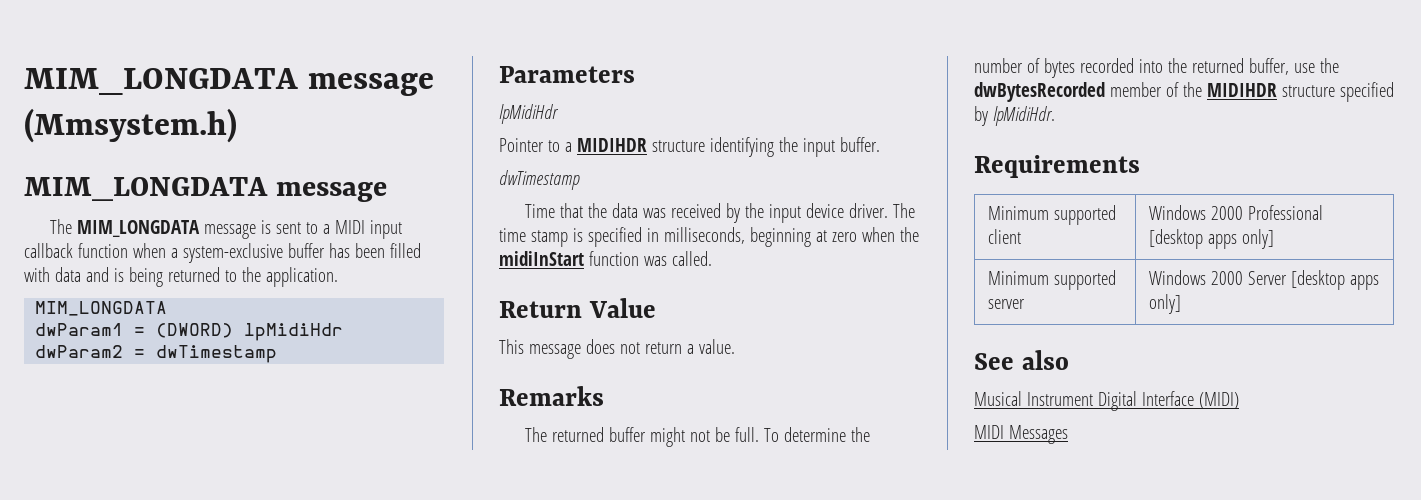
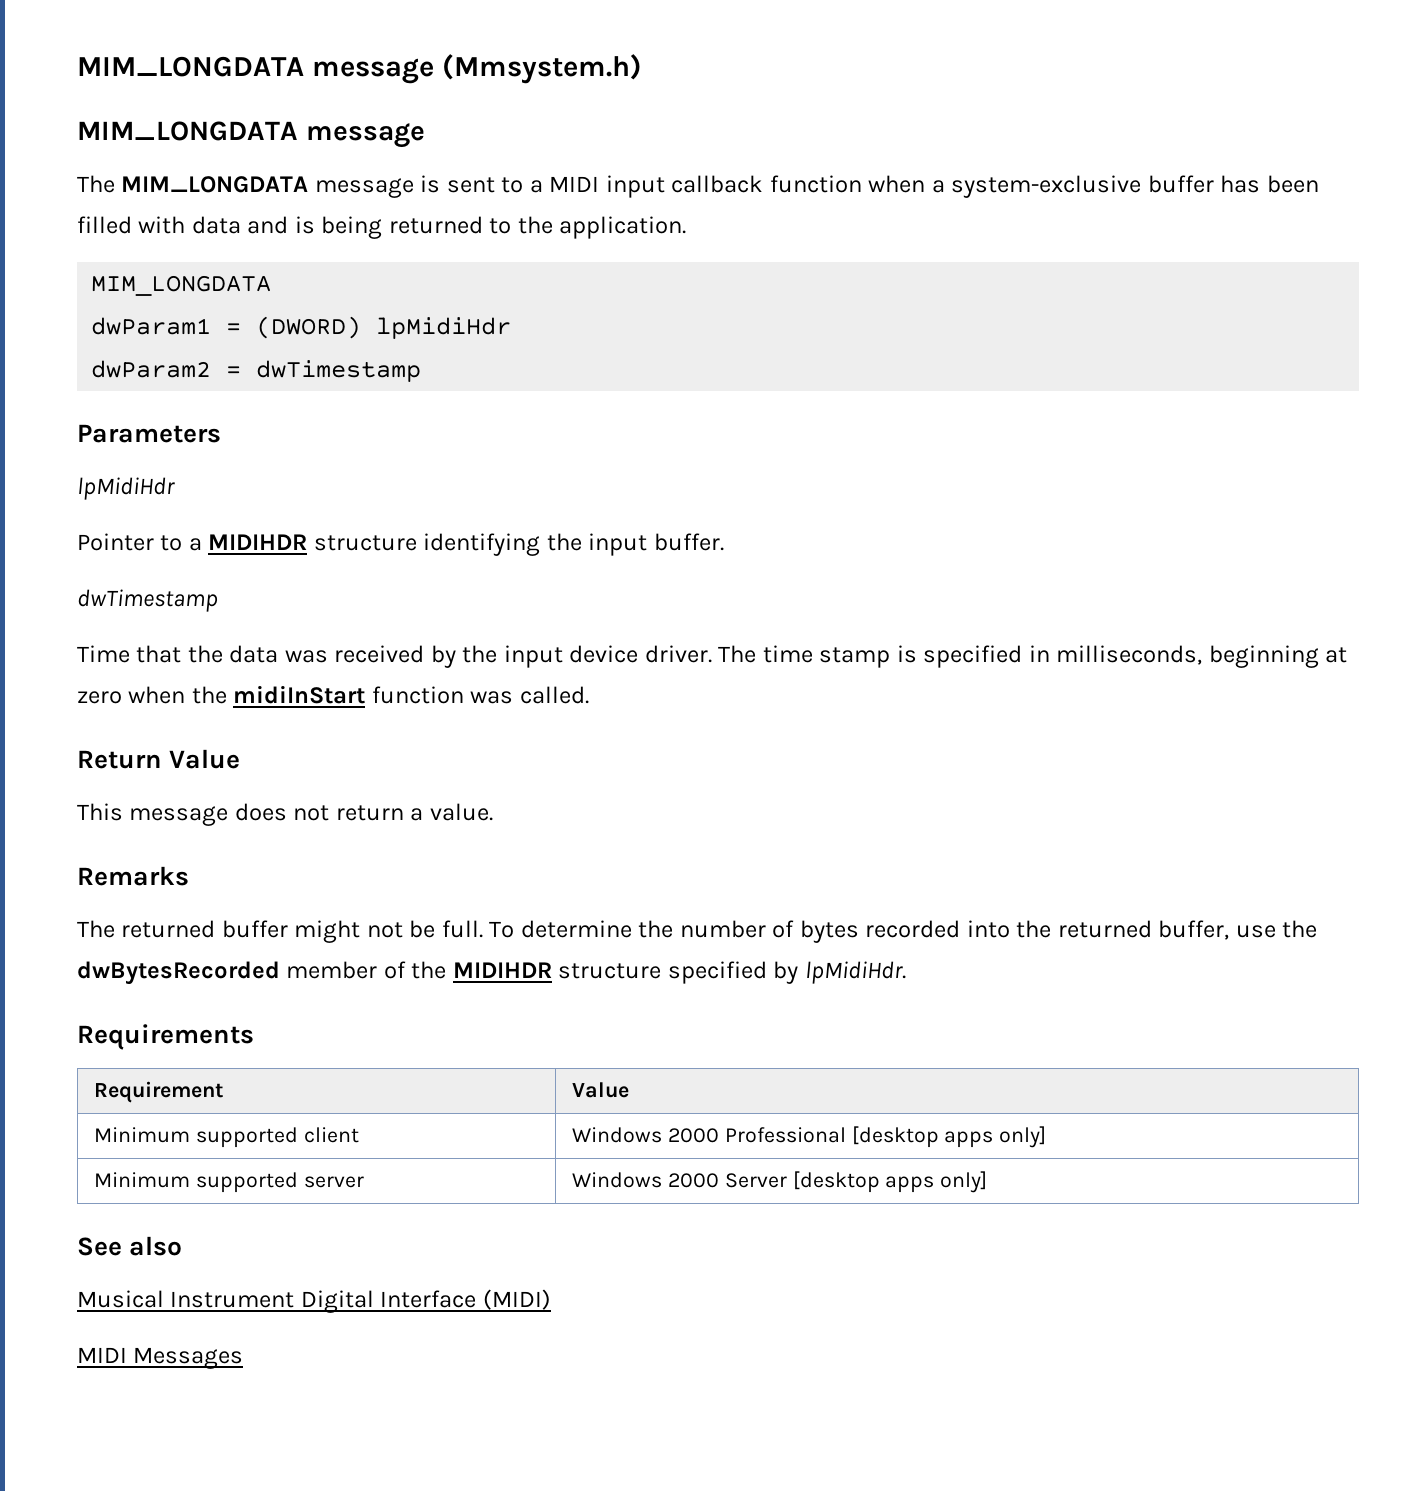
(1140, 166) none -> [94,1081,224,1103] [572,1082,630,1098] // Requirement | Value

